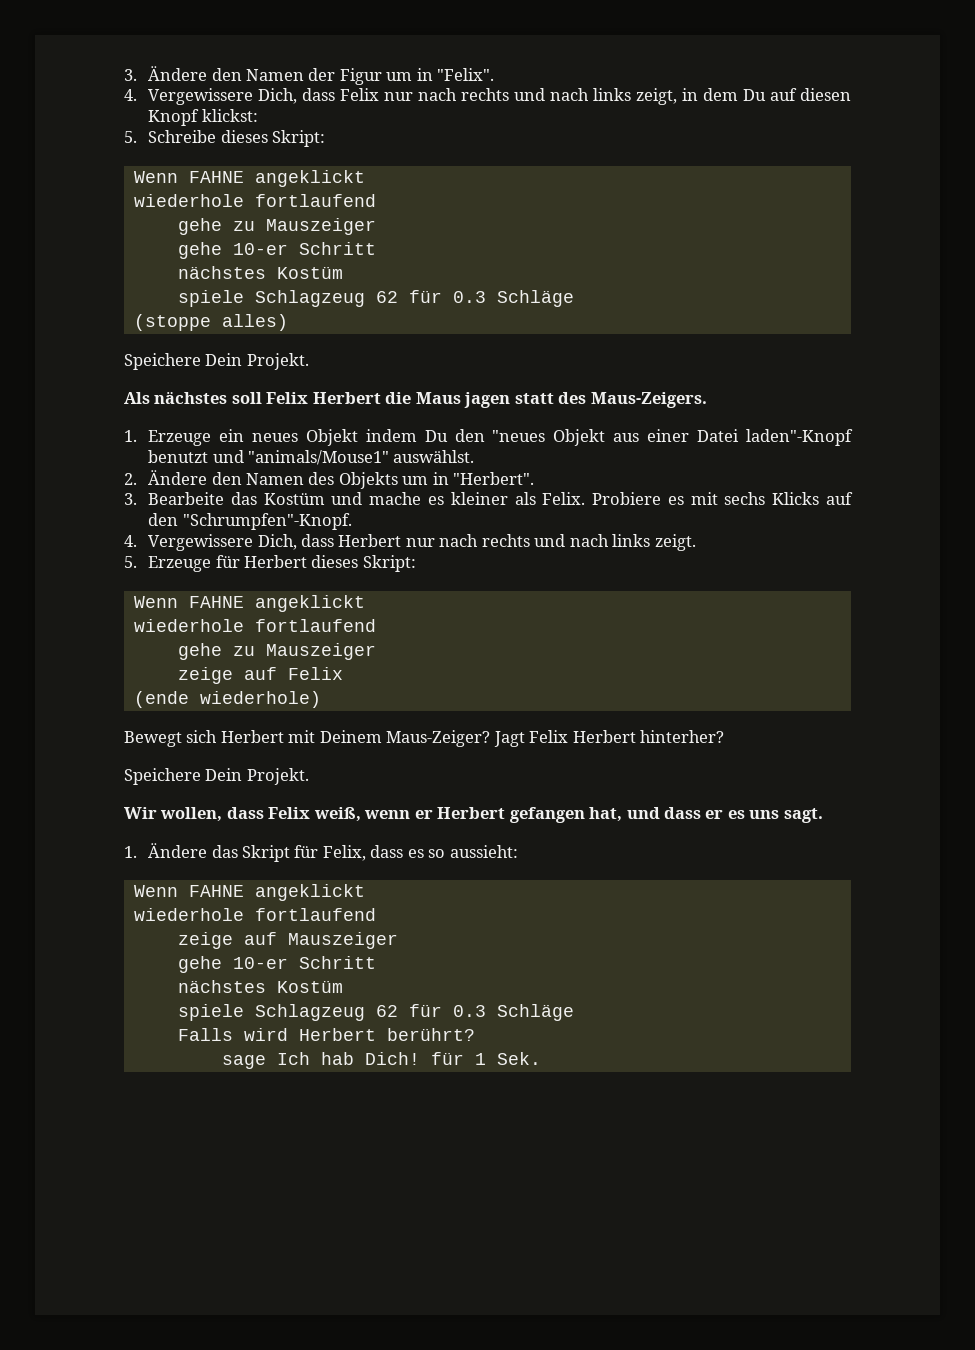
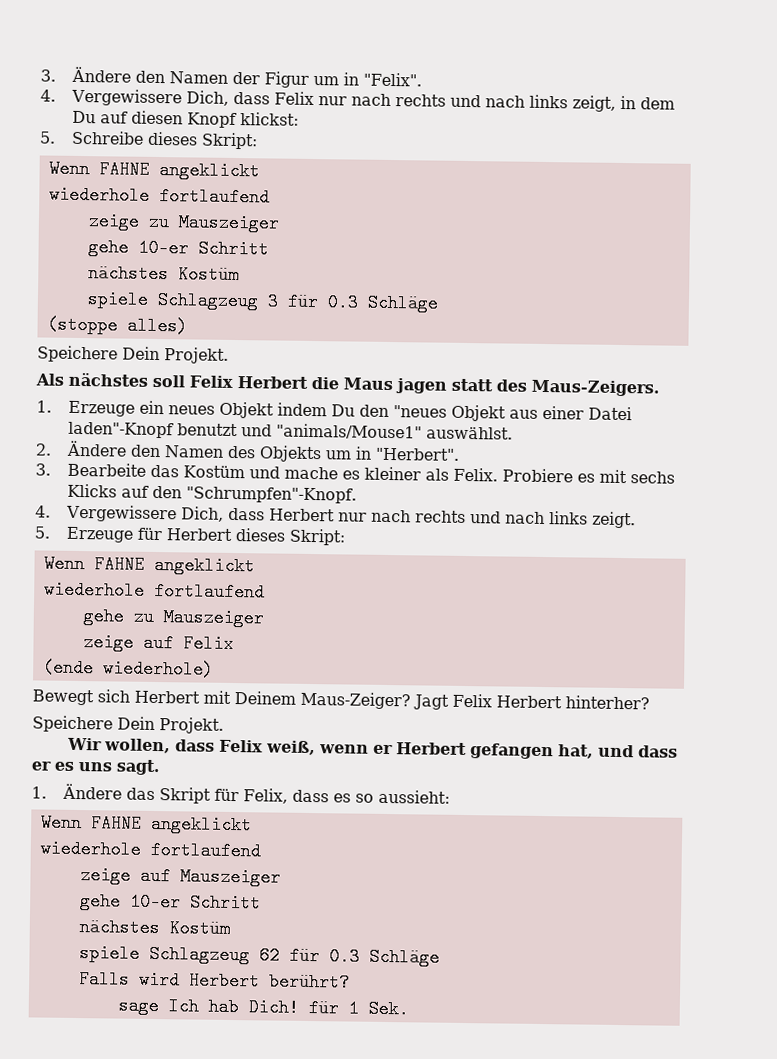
[177,218,222,235] gehe -> [87,212,140,231] zeige
[375,291,398,303] 62 -> [266,292,279,311] 3

